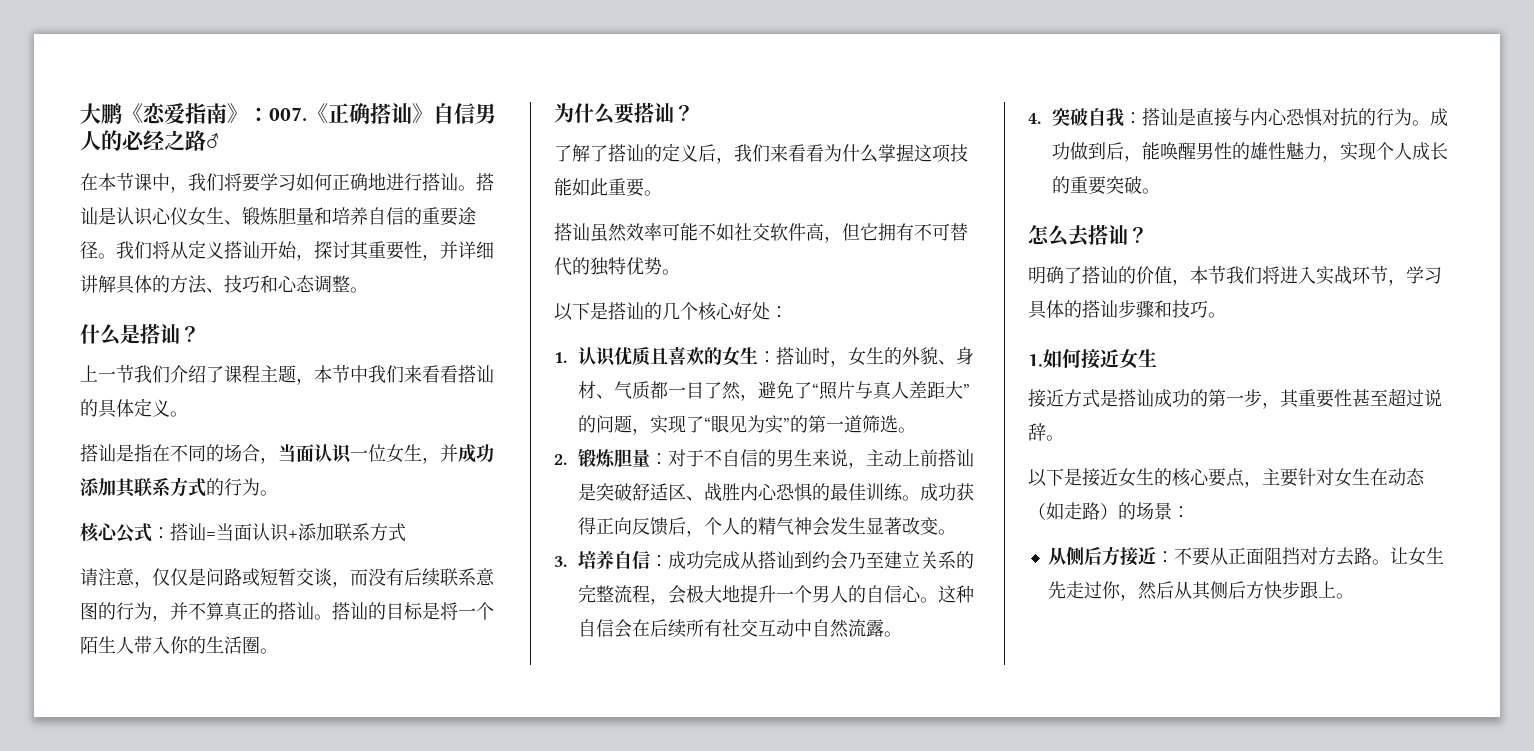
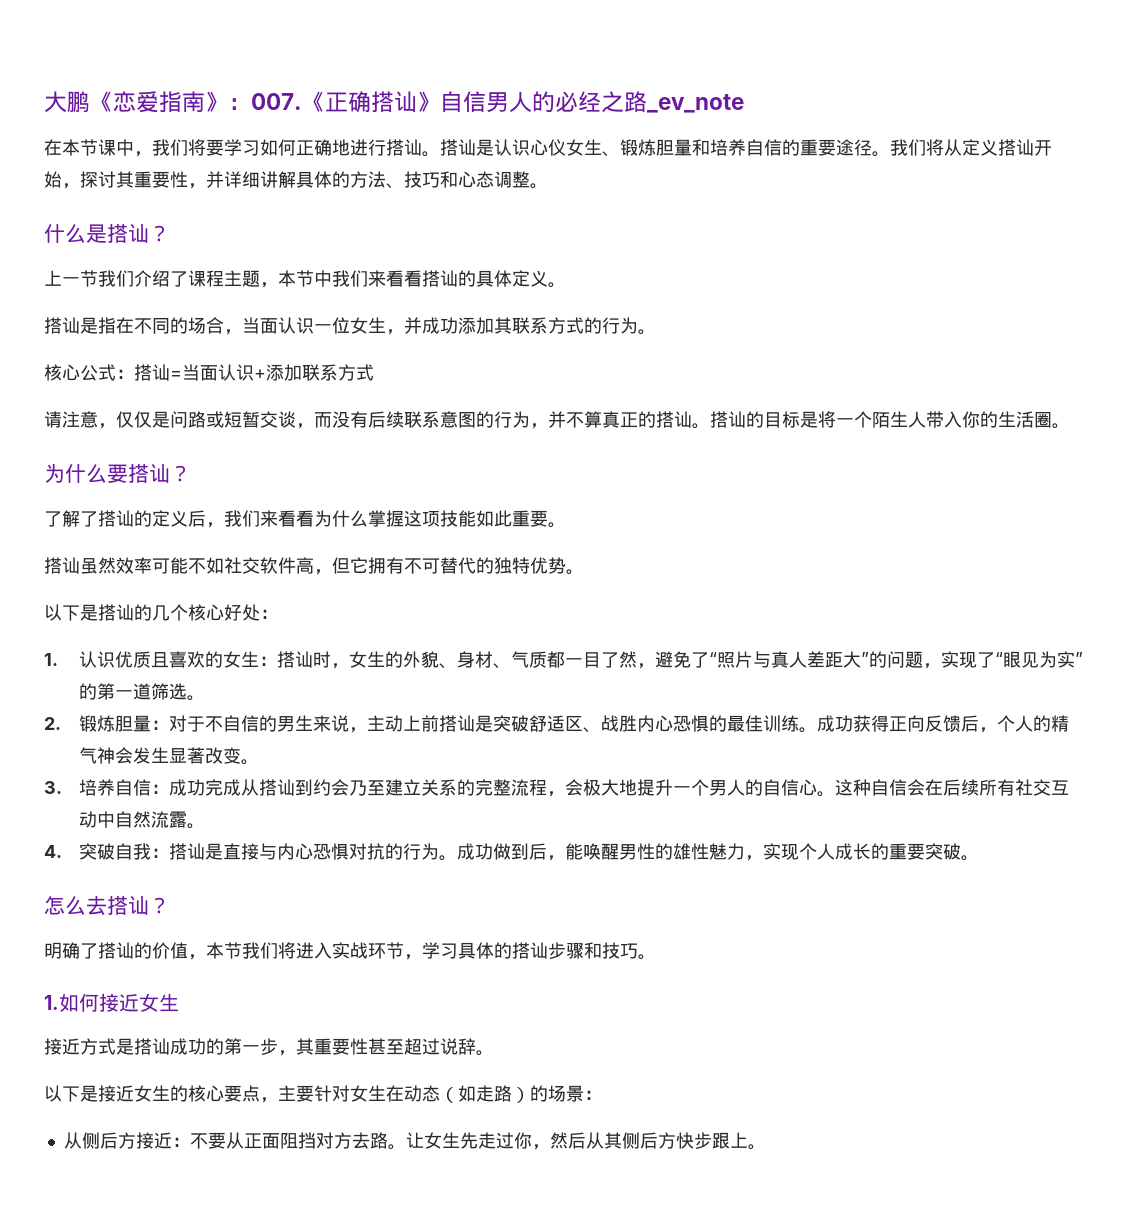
[206,133,220,148] ♂ -> [647,94,744,113] _ev_note

